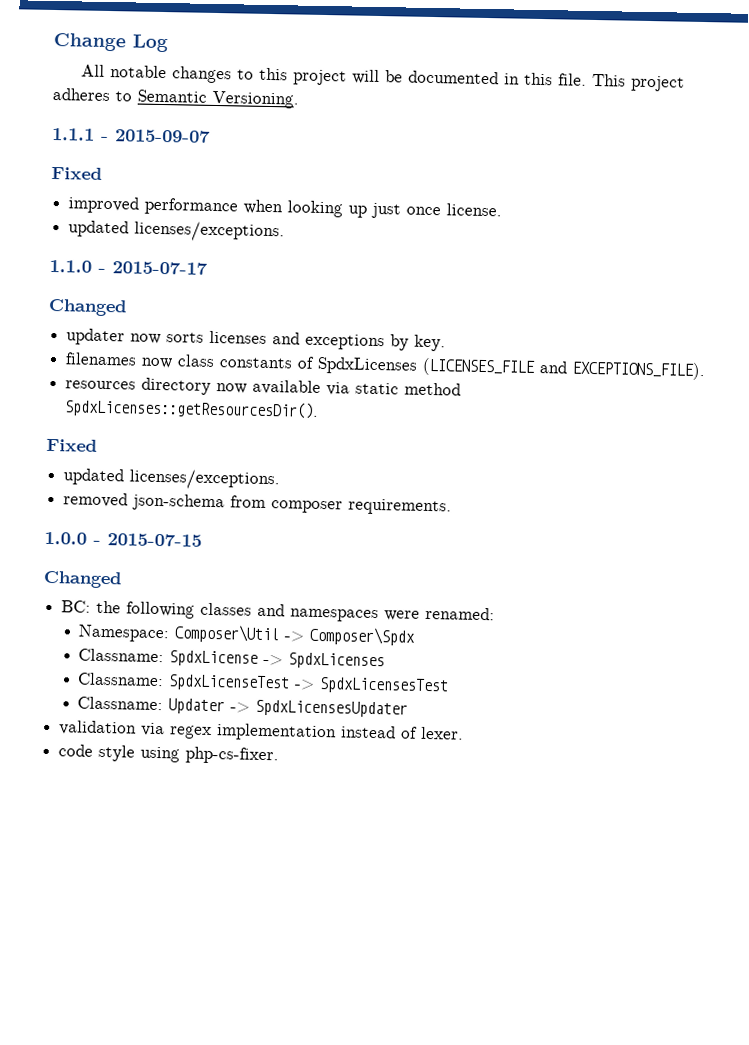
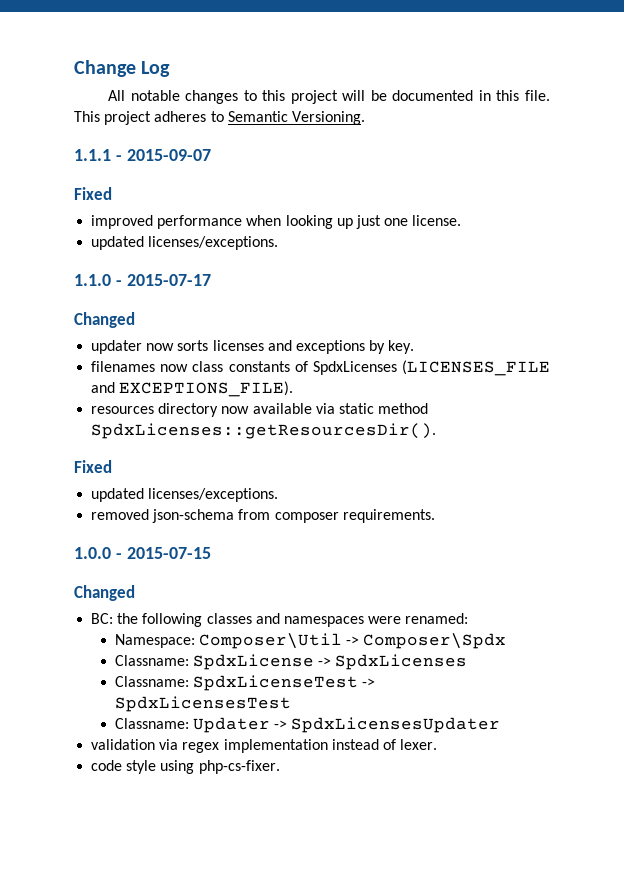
[406,206,442,216] once -> [384,218,409,226] one

